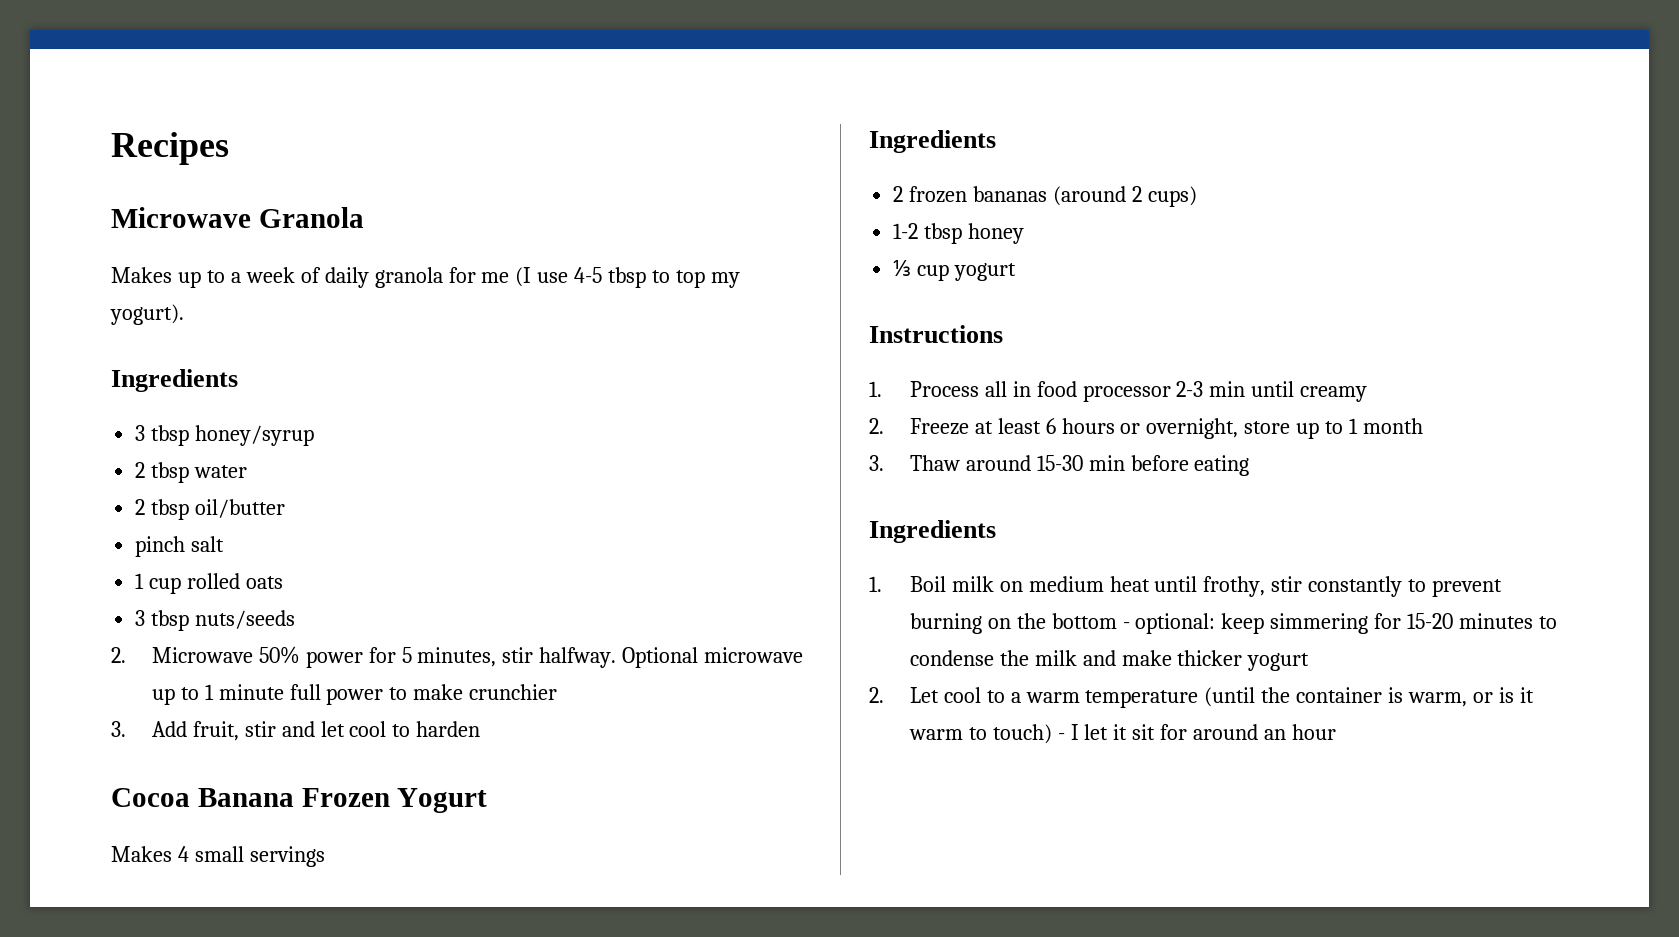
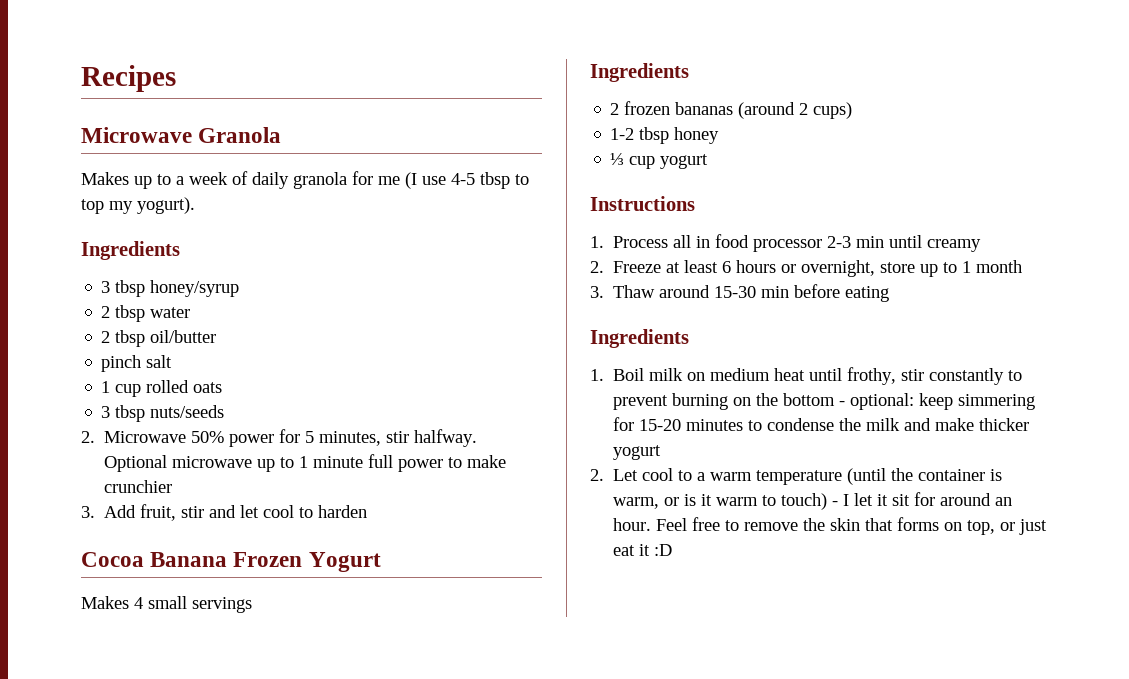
[1292,724,1337,740] hour -> [613,517,1048,535] [613,544,673,556] hour. Feel free to remove the skin that forms on top, or just eat it :D

